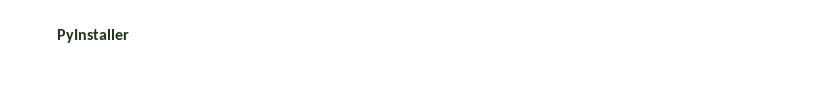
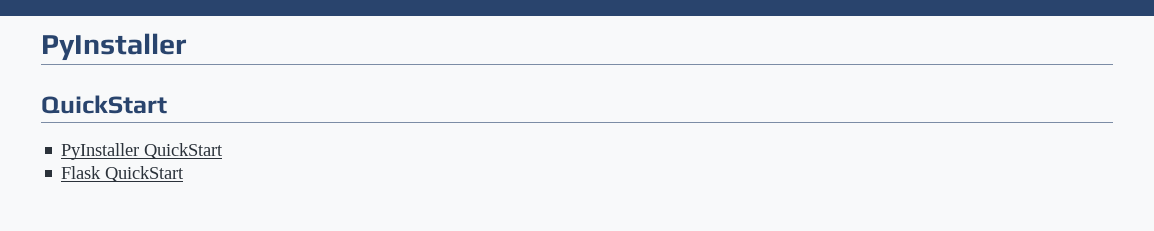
[57,29,129,43] PyInstaller -> [41,33,187,61] [41,95,167,114] [61,143,224,160] [61,166,185,182] PyInstaller // QuickStart // PyInstaller QuickStart // Flask QuickStart

